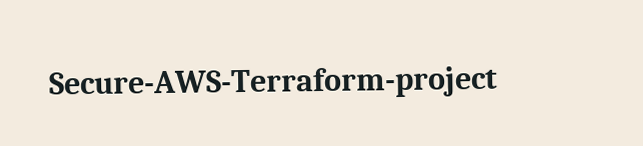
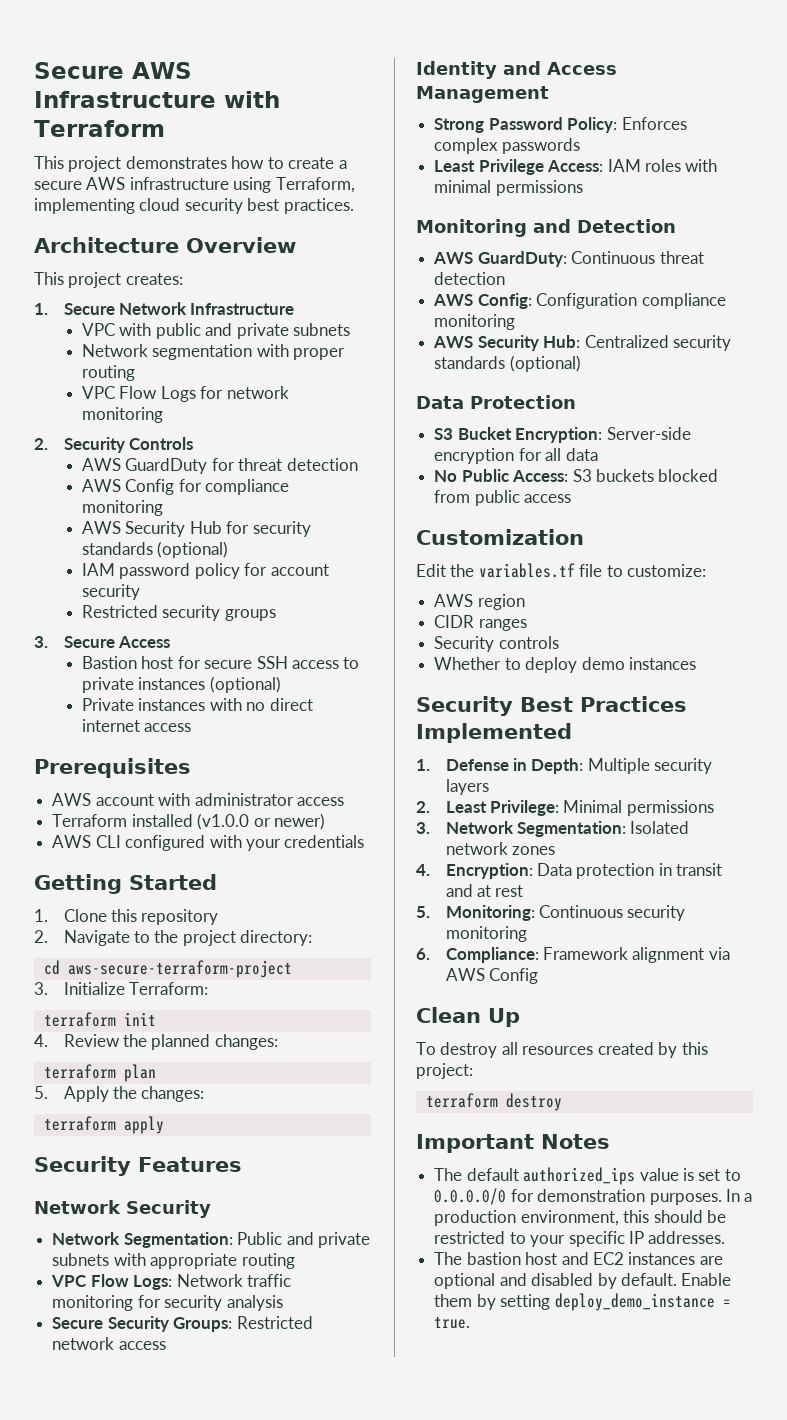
[48,65,498,102] Secure-AWS-Terraform-project -> [34,62,192,79] [34,91,280,108] [34,120,165,137] [34,156,347,172] [34,177,355,193] [34,198,354,214] [34,237,296,253] [34,272,183,288] [34,302,295,315] [81,323,350,339] [81,344,346,360] [81,365,135,381] [81,386,289,402] [81,407,163,423] [34,437,194,453] [81,458,358,474] [81,479,290,495] [81,500,163,516] [81,521,311,537] [81,541,229,558] [81,563,329,579] [81,584,140,600] [81,605,276,621] [34,636,171,648] [81,656,360,669] [81,676,281,693] [81,698,313,711] [81,719,192,732] [34,758,191,778] [52,793,344,806] [52,813,325,830] [52,835,365,851] [34,874,217,894] [34,909,219,925] [34,930,313,946] [43,960,292,978] [34,982,209,995] [43,1012,156,1027] [34,1034,278,1050] [43,1064,156,1082] [34,1086,205,1102] [43,1116,164,1134] [34,1156,242,1176] [34,1200,211,1218] [52,1232,370,1248] [52,1253,295,1269] [51,1274,291,1290] [52,1295,283,1311] [52,1316,313,1332] [52,1337,166,1350] [416,61,617,79] [416,86,549,103] [434,117,687,133] [434,138,580,154] [434,159,718,175] [434,180,583,196] [416,219,676,237] [433,251,704,267] [434,272,506,285] [433,293,726,309] [434,314,516,330] [433,335,731,351] [434,355,581,372] [416,395,576,409] [434,427,691,443] [434,448,598,464] [434,469,719,482] [434,490,572,506] [416,529,584,545] [416,563,707,578] [434,594,525,610] [434,615,527,631] [434,636,559,652] [434,657,696,673] [416,696,687,716] [416,723,572,743] [416,758,713,774] [445,779,489,795] [416,800,714,816] [416,821,690,837] [445,842,556,855] [416,863,723,879] [445,884,524,897] [416,905,686,921] [445,926,527,942] [416,947,730,963] [445,968,539,984] [416,1007,520,1027] [416,1042,708,1058] [416,1063,473,1079] [425,1093,562,1111] [416,1134,610,1153] [434,1167,741,1185] [434,1188,753,1205] [434,1210,726,1226] [434,1231,726,1247] [434,1252,723,1265] [434,1273,732,1289] [434,1293,731,1311] [434,1317,471,1329] Secure AWS Infrastructure with Terraform // This project demonstrates how to create a secure AWS infrastructure using Terraform, implementing cloud security best practices. // Architecture Overview // This project creates: // 1. Secure Network Infrastructure // VPC with public and private subnets // Network segmentation with proper routing // VPC Flow Logs for network monitoring // 2. Security Controls // AWS GuardDuty for threat detection // AWS Config for compliance monitoring // AWS Security Hub for security standards (optional) // IAM password policy for account security // Restricted security groups // 3. Secure Access // Bastion host for secure SSH access to private instances (optional) // Private instances with no direct internet access // Prerequisites // AWS account with administrator access // Terraform installed (v1.0.0 or newer) // AWS CLI configured with your credentials // Getting Started // 1. Clone this repository // 2. Navigate to the project directory: // cd aws-secure-terraform-project // 3. Initialize Terraform: // terraform init // 4. Review the planned changes: // terraform plan // 5. Apply the changes: // terraform apply // Security Features // Network Security // Network Segmentation: Public and private subnets with appropriate routing // VPC Flow Logs: Network traffic monitoring for security analysis // Secure Security Groups: Restricted network access // Identity and Access Management // Strong Password Policy: Enforces complex passwords // Least Privilege Access: IAM roles with minimal permissions // Monitoring and Detection // AWS GuardDuty: Continuous threat detection // AWS Config: Configuration compliance monitoring // AWS Security Hub: Centralized security standards (optional) // Data Protection // S3 Bucket Encryption: Server-side encryption for all data // No Public Access: S3 buckets blocked from public access // Customization // Edit the variables.tf file to customize: // AWS region // CIDR ranges // Security controls // Whether to deploy demo instances // Security Best Practices Implemented // 1. Defense in Depth: Multiple security layers // 2. Least Privilege: Minimal permissions // 3. Network Segmentation: Isolated network zones // 4. Encryption: Data protection in transit and at rest // 5. Monitoring: Continuous security monitoring // 6. Compliance: Framework alignment via AWS Config // Clean Up // To destroy all resources created by this project: // terraform destroy // Important Notes // The default authorized_ips value is set to 0.0.0.0/0 for demonstration purposes. In a production environment, this should be restricted to your specific IP addresses. // The bastion host and EC2 instances are optional and disabled by default. Enable them by setting deploy_demo_instance = true.

